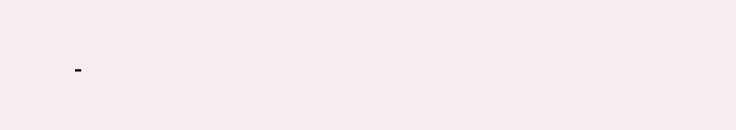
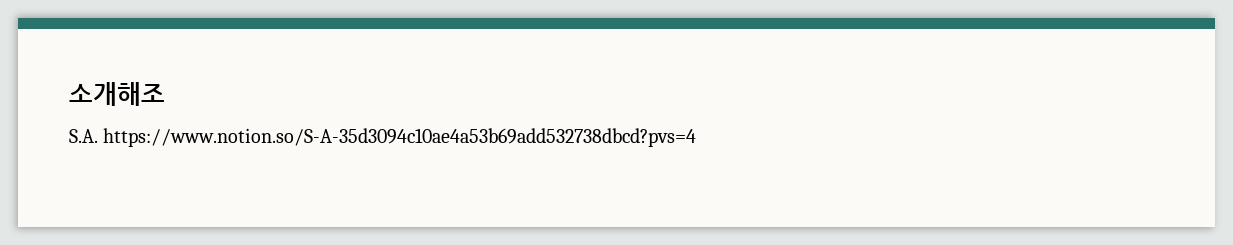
[74,69,82,77] - -> [69,82,165,106] [69,128,697,147] 소개해조 // S.A. https://www.notion.so/S-A-35d3094c10ae4a53b69add532738dbcd?pvs=4

